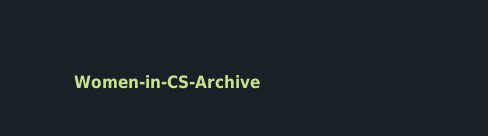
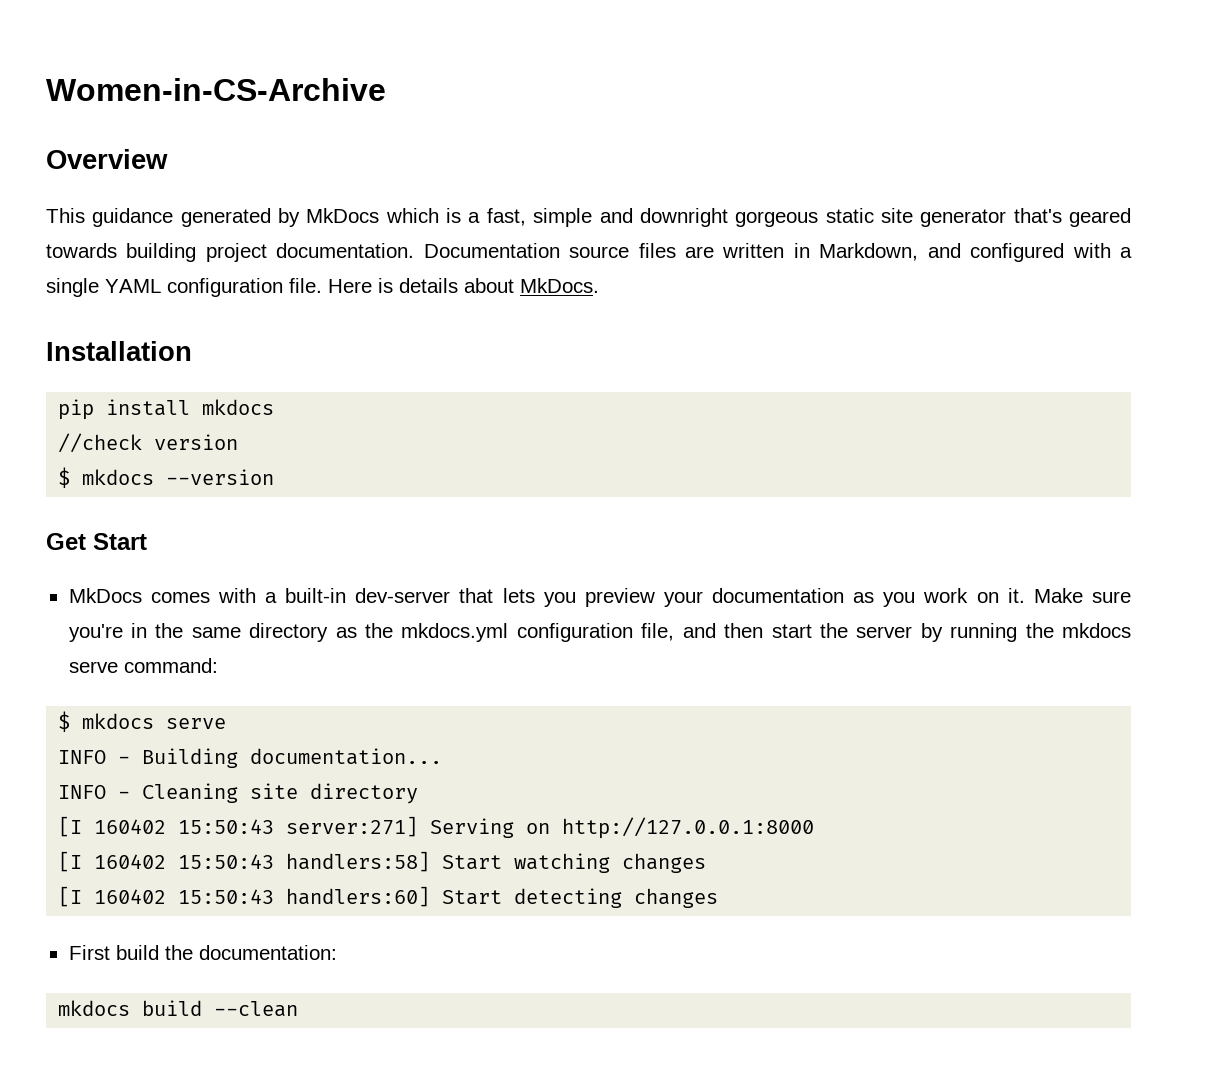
(260, 82) none -> [46,149,168,169] [46,208,1132,227] [46,243,1132,262] [46,278,599,297] [46,341,192,361] [58,399,275,420] [58,433,239,453] [58,467,275,488] [46,533,147,550] [68,588,1131,607] [68,623,1131,642] [68,658,218,673] [58,711,227,732] [58,748,443,768] [58,783,419,804] [58,816,815,839] [58,851,707,873] [58,886,719,908] [68,945,337,960] [58,1000,299,1017] // Overview // This guidance generated by MkDocs which is a fast, simple and downright gorgeous static site generator that's geared towards building project documentation. Documentation source files are written in Markdown, and configured with a single YAML configuration file. Here is details about MkDocs. // Installation // pip install mkdocs // //check version // $ mkdocs --version // Get Start // MkDocs comes with a built-in dev-server that lets you preview your documentation as you work on it. Make sure you're in the same directory as the mkdocs.yml configuration file, and then start the server by running the mkdocs serve command: // $ mkdocs serve // INFO - Building documentation... // INFO - Cleaning site directory // [I 160402 15:50:43 server:271] Serving on http://127.0.0.1:8000 // [I 160402 15:50:43 handlers:58] Start watching changes // [I 160402 15:50:43 handlers:60] Start detecting changes // First build the documentation: // mkdocs build --clean

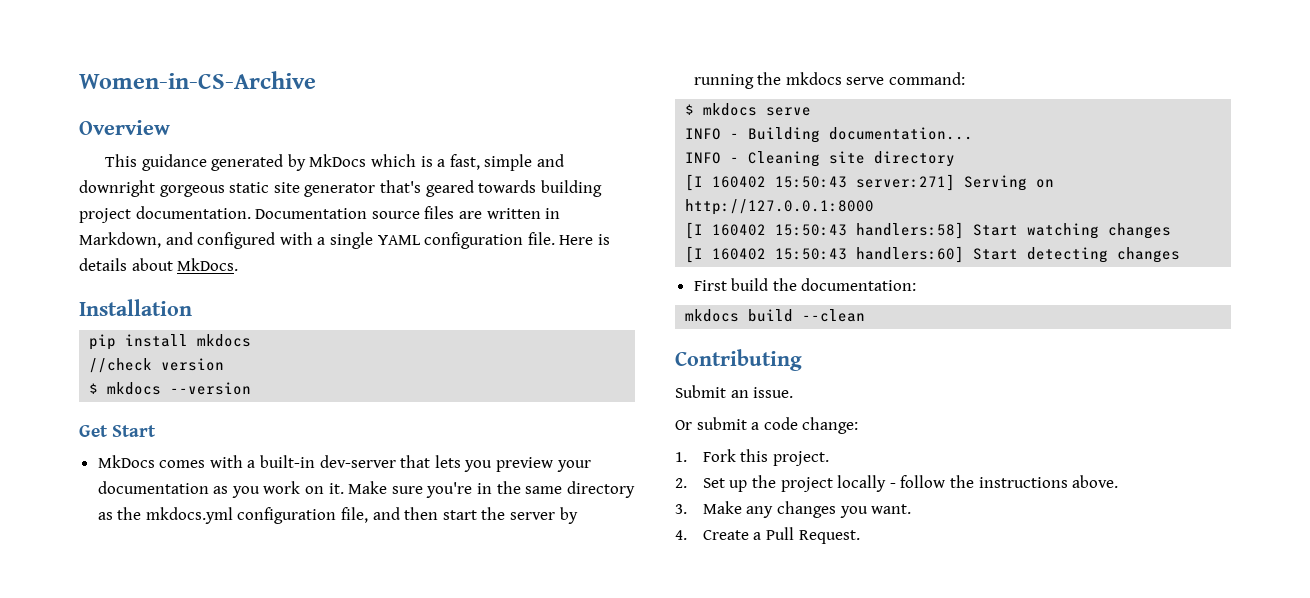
(299, 1009) none -> [675,349,802,371] [675,385,794,398] [675,417,859,434] [675,449,830,466] [675,475,1119,492] [675,501,912,518] [675,527,860,544] // Contributing // Submit an issue. // Or submit a code change: // 1. Fork this project. // 2. Set up the project locally - follow the instructions above. // 3. Make any changes you want. // 4. Create a Pull Request.

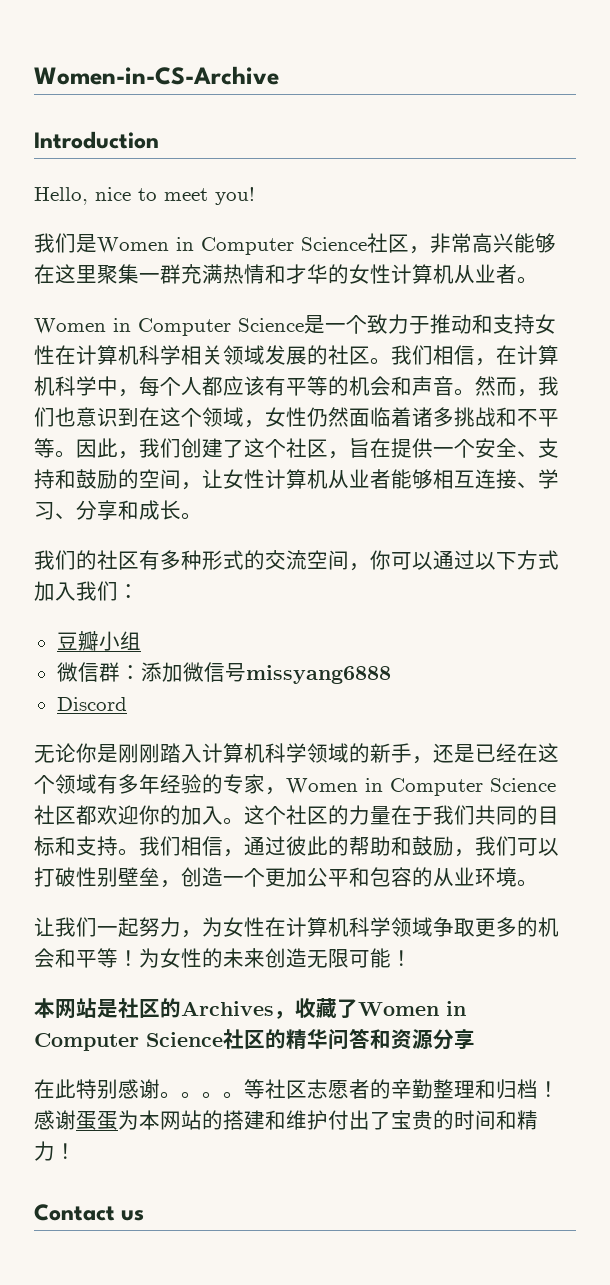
[79,120,170,135] [104,154,564,171] [79,180,602,197] [79,206,561,223] [79,232,610,249] [79,258,239,271] [79,299,192,316] [89,334,252,350] [89,358,225,373] [89,382,252,395] [79,425,157,437] [97,455,591,472] [97,481,635,498] [97,507,578,524] [693,72,966,89] [685,103,812,116] [685,127,974,143] [685,151,956,167] [685,174,1055,191] [685,199,875,215] [685,222,1172,239] [685,246,1181,263] [693,278,917,291] [685,309,866,322] [675,349,802,371] [675,385,794,398] [675,417,859,434] [675,449,830,466] [675,475,1119,492] [675,501,912,518] [675,527,860,544] Overview // This guidance generated by MkDocs which is a fast, simple and downright gorgeous static site generator that's geared towards building project documentation. Documentation source files are written in Markdown, and configured with a single YAML configuration file. Here is details about MkDocs. // Installation // pip install mkdocs // //check version // $ mkdocs --version // Get Start // MkDocs comes with a built-in dev-server that lets you preview your documentation as you work on it. Make sure you're in the same directory as the mkdocs.yml configuration file, and then start the server by running the mkdocs serve command: // $ mkdocs serve // INFO - Building documentation... // INFO - Cleaning site directory // [I 160402 15:50:43 server:271] Serving on http://127.0.0.1:8000 // [I 160402 15:50:43 handlers:58] Start watching changes // [I 160402 15:50:43 handlers:60] Start detecting changes // First build the documentation: // mkdocs build --clean // Contributing // Submit an issue. // Or submit a code change: // 1. Fork this project. // 2. Set up the project locally - follow the instructions above. // 3. Make any changes you want. // 4. Create a Pull Request. -> [34,131,159,149] [34,187,255,205] [34,233,556,255] [34,264,538,284] [34,314,556,336] [34,345,559,366] [34,376,559,397] [34,407,559,428] [34,438,559,459] [34,469,559,490] [34,500,202,521] [34,550,559,571] [34,581,139,601] [56,631,141,651] [56,662,391,684] [56,697,127,711] [34,743,559,764] [34,774,556,796] [34,805,559,825] [34,836,559,857] [34,867,538,888] [34,917,559,938] [34,948,412,968] [34,998,466,1019] [34,1028,475,1051] [34,1079,559,1099] [34,1110,538,1130] [34,1141,76,1161] [34,1204,145,1221] Introduction // Hello, nice to meet you! // 我们是Women in Computer Science社区，非常高兴能够在这里聚集一群充满热情和才华的女性计算机从业者。 // Women in Computer Science是一个致力于推动和支持女性在计算机科学相关领域发展的社区。我们相信，在计算机科学中，每个人都应该有平等的机会和声音。然而，我们也意识到在这个领域，女性仍然面临着诸多挑战和不平等。因此，我们创建了这个社区，旨在提供一个安全、支持和鼓励的空间，让女性计算机从业者能够相互连接、学习、分享和成长。 // 我们的社区有多种形式的交流空间，你可以通过以下方式加入我们： // 豆瓣小组 // 微信群：添加微信号missyang6888 // Discord // 无论你是刚刚踏入计算机科学领域的新手，还是已经在这个领域有多年经验的专家，Women in Computer Science社区都欢迎你的加入。这个社区的力量在于我们共同的目标和支持。我们相信，通过彼此的帮助和鼓励，我们可以打破性别壁垒，创造一个更加公平和包容的从业环境。 // 让我们一起努力，为女性在计算机科学领域争取更多的机会和平等！为女性的未来创造无限可能！ // 本网站是社区的Archives，收藏了Women in Computer Science社区的精华问答和资源分享 // 在此特别感谢。。。。等社区志愿者的辛勤整理和归档！感谢蛋蛋为本网站的搭建和维护付出了宝贵的时间和精力！ // Contact us

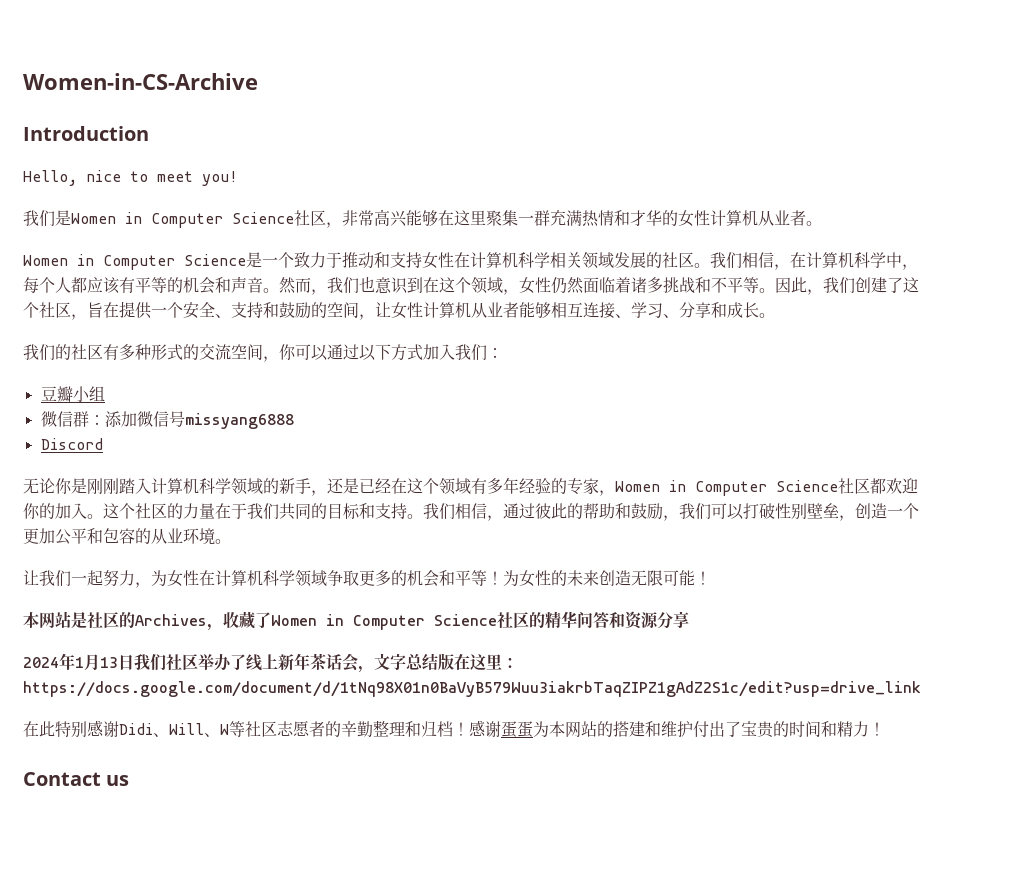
(475, 1039) none -> [23,653,518,673] [23,681,921,697] // 2024年1月13日我们社区举办了线上新年茶话会，文字总结版在这里：https://docs.google.com/document/d/1tNq98X01n0BaVyB579Wuu3iakrbTaqZIPZ1gAdZ2S1c/edit?usp=drive_link
[160,1091,244,1099] 。。。。 -> [119,723,229,737] Didi、Will、W

